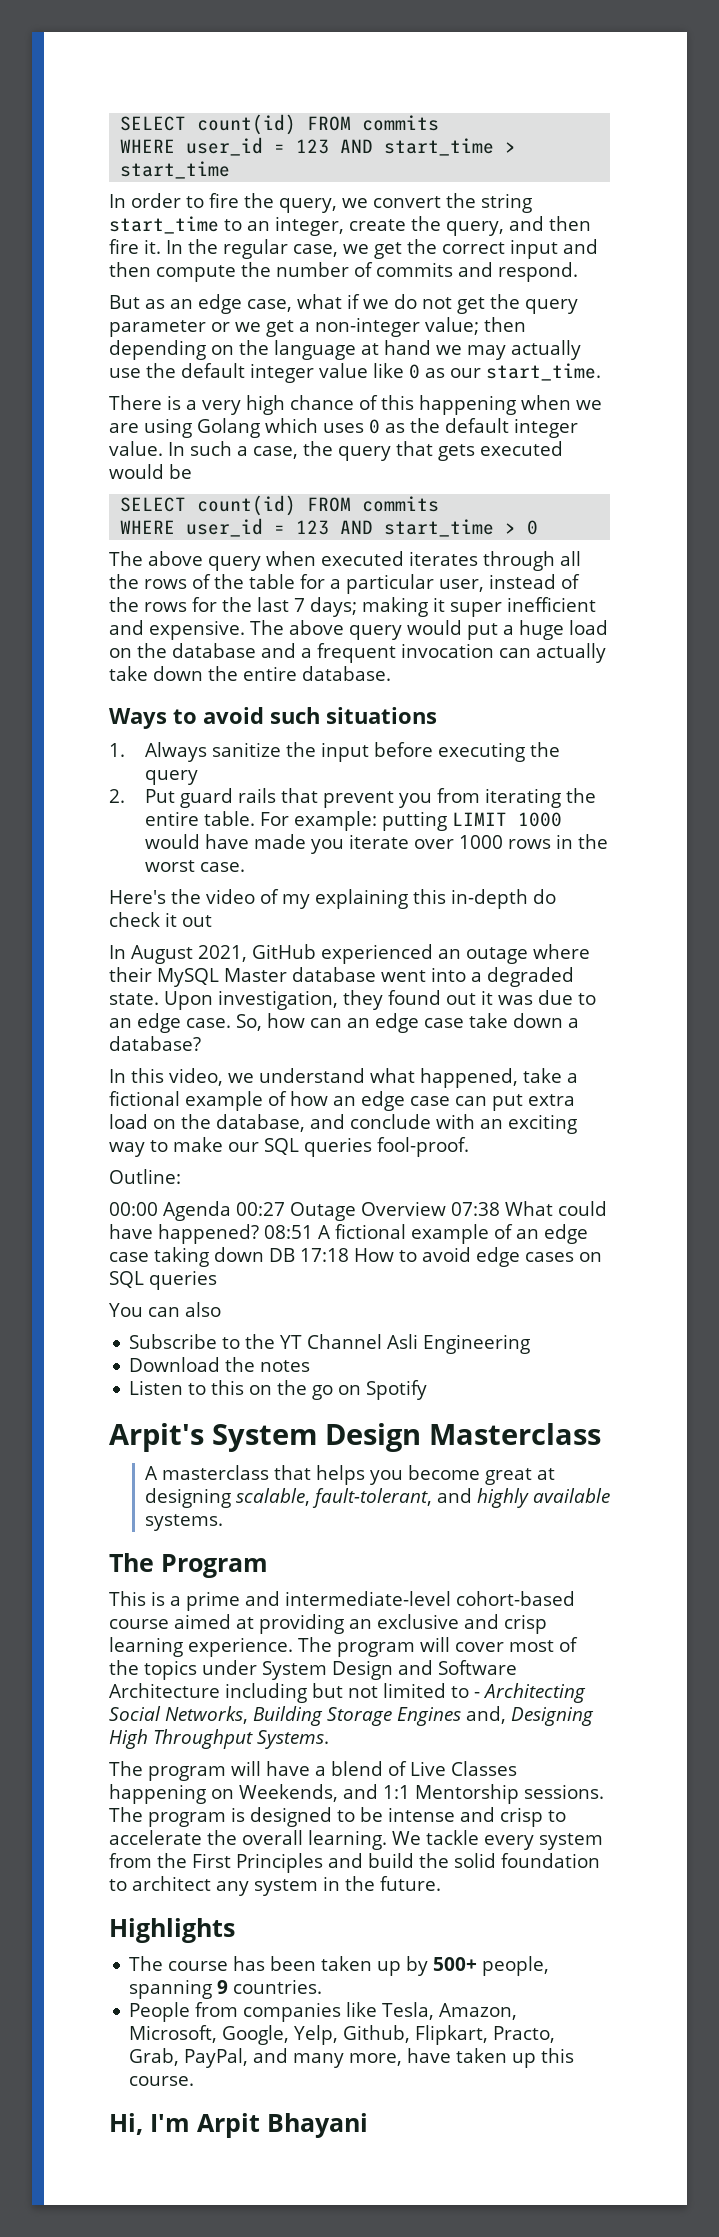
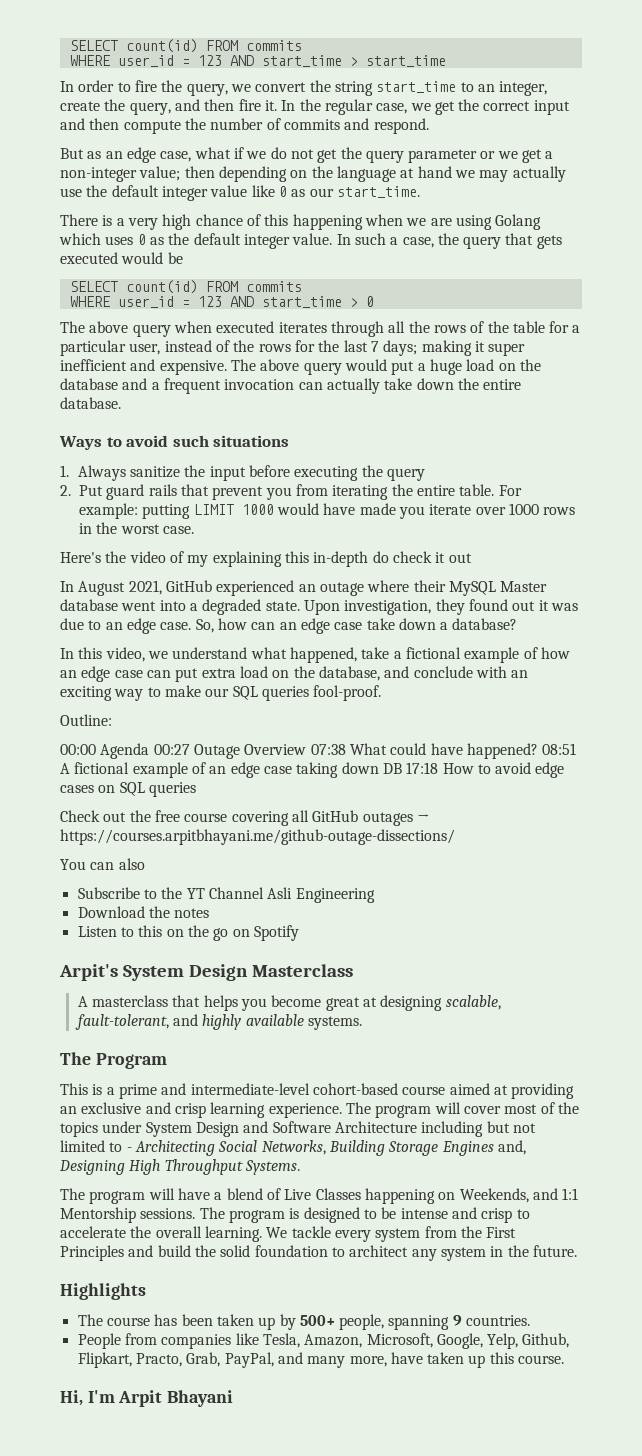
(217, 1280) none -> [60,810,430,826] [60,829,455,845] // Check out the free course covering all GitHub outages → https://courses.arpitbhayani.me/github-outage-dissections/

